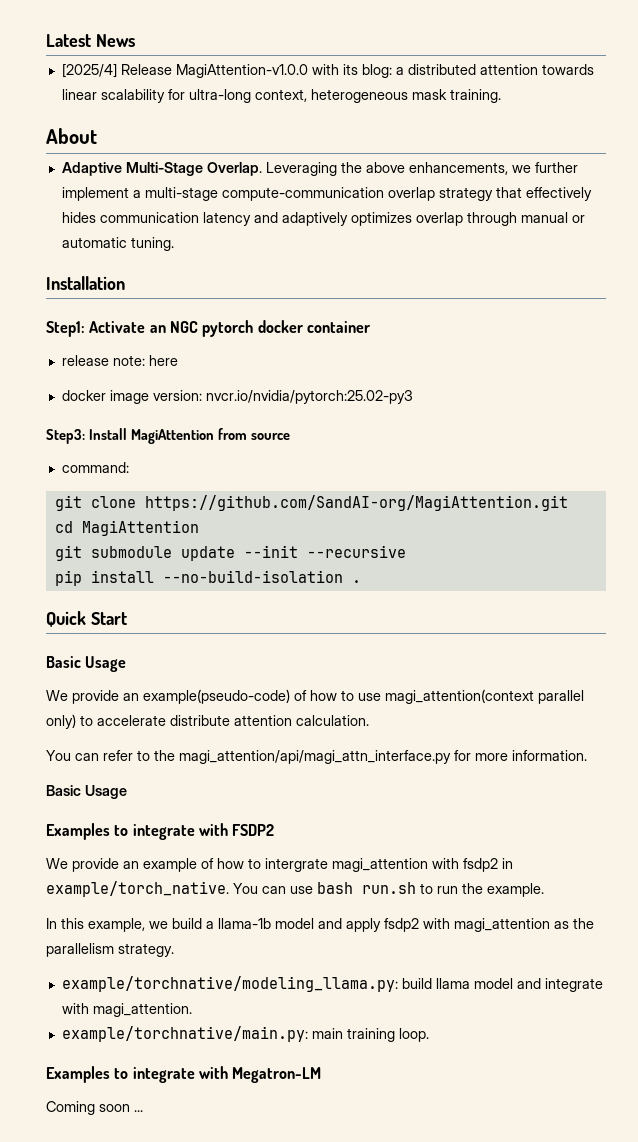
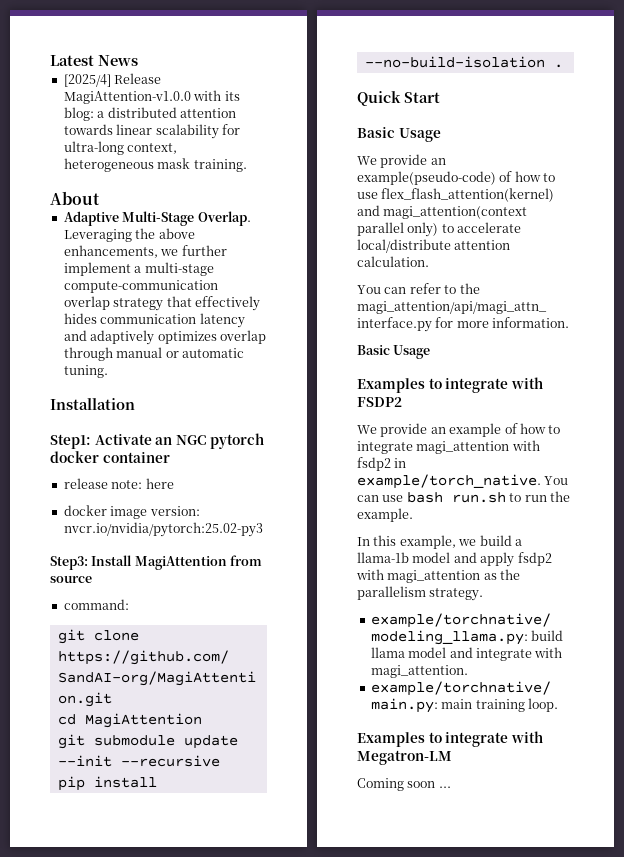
(381, 697) none -> [381,188,555,202] [357,205,380,216] flex_flash_attention(kernel) and
[170,715,230,726] distribute -> [357,239,451,253] local/distribute
[265,858,328,872] intergrate -> [357,441,413,454] integrate

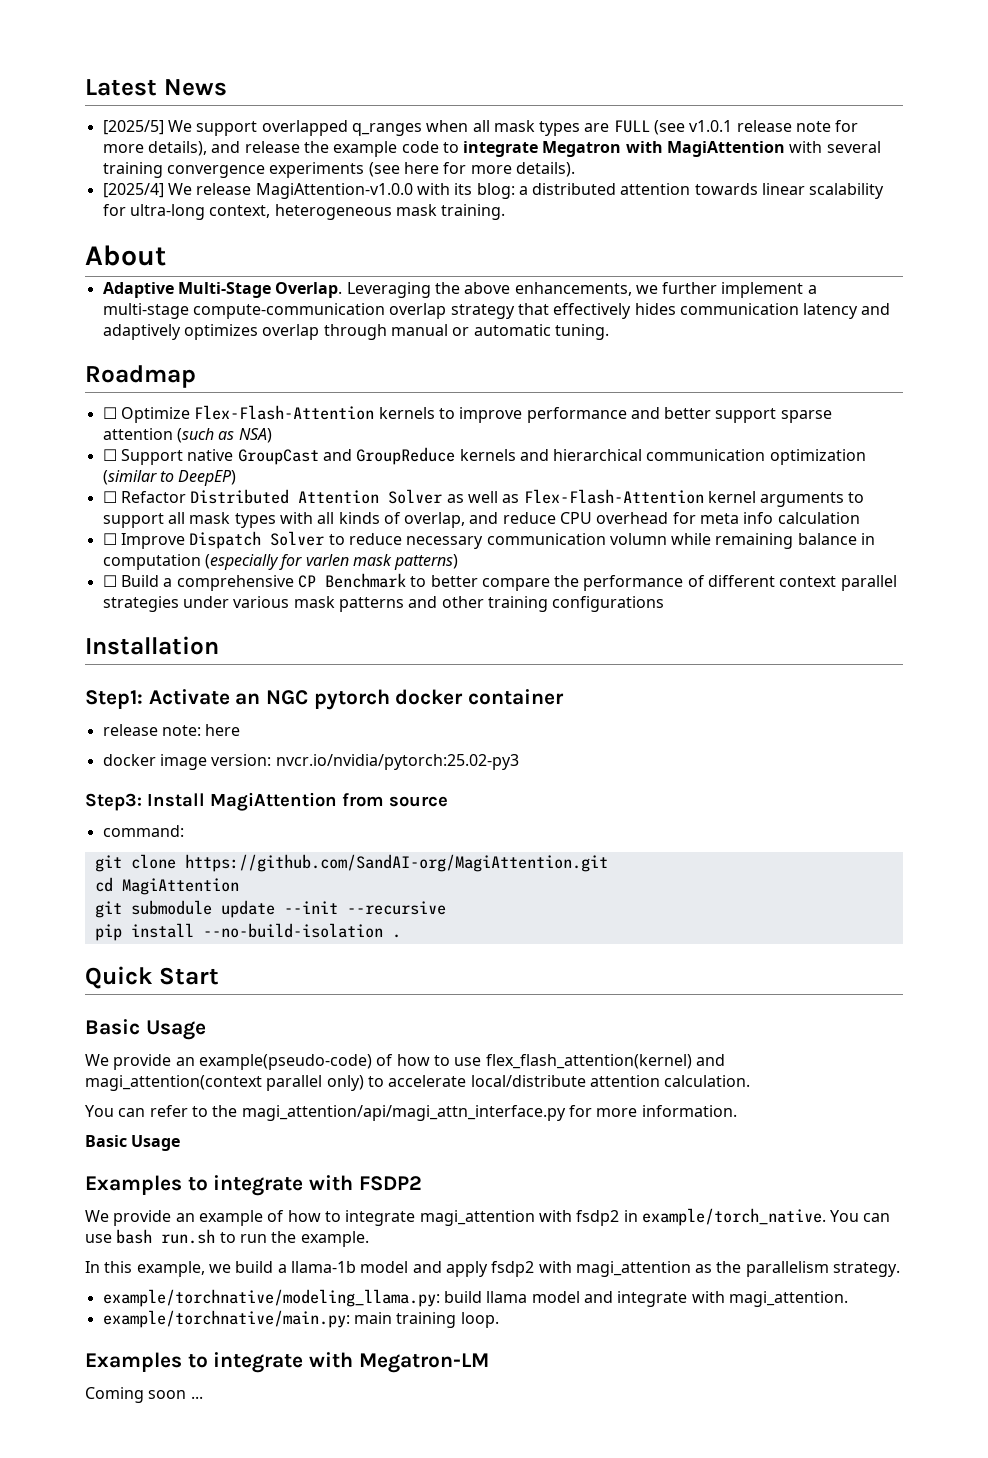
(138, 60) none -> [102,120,859,136] [102,141,881,157] [102,162,575,178] // [2025/5] We support overlapped q_ranges when all mask types are FULL (see v1.0.1 release note for more details), and release the example code to integrate Megatron with MagiAttention with several training convergence experiments (see here for more details).
[114,73,162,84] Release -> [167,183,252,195] We release
(108, 371) none -> [85,365,196,388] [102,405,832,423] [102,428,272,443] [102,447,866,465] [102,470,237,486] [102,489,865,507] [102,512,860,528] [102,531,876,549] [102,554,459,570] [102,573,897,591] [102,596,665,612] // Roadmap // ☐ Optimize Flex-Flash-Attention kernels to improve performance and better support sparse attention (such as NSA) // ☐ Support native GroupCast and GroupReduce kernels and hierarchical communication optimization (similar to DeepEP) // ☐ Refactor Distributed Attention Solver as well as Flex-Flash-Attention kernel arguments to support all mask types with all kinds of overlap, and reduce CPU overhead for meta info calculation // ☐ Improve Dispatch Solver to reduce necessary communication volumn while remaining balance in computation (especially for varlen mask patterns) // ☐ Build a comprehensive CP Benchmark to better compare the performance of different context parallel strategies under various mask patterns and other training configurations

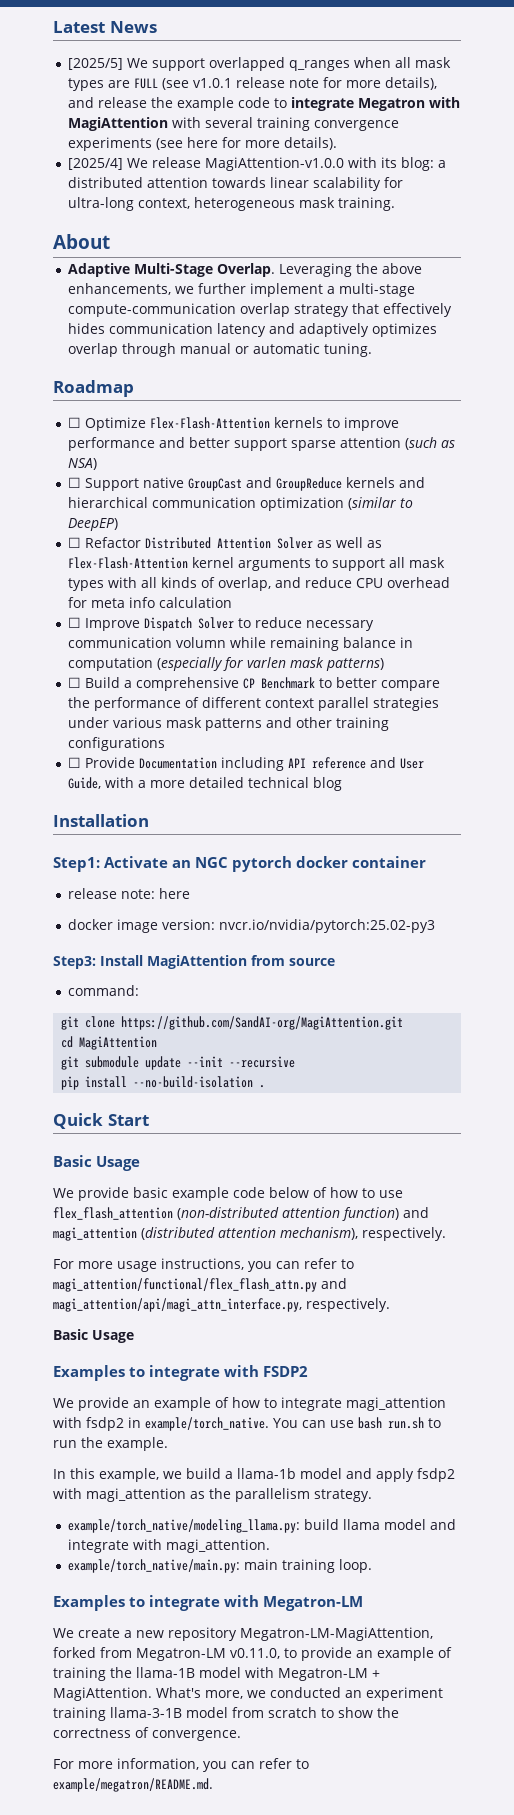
(665, 604) none -> [67,757,424,771] [67,777,342,791] // ☐ Provide Documentation including API reference and User Guide, with a more detailed technical blog
[175,1054,725,1070] [85,1075,751,1091] [85,1105,737,1121] an example(pseudo-code) of how to use flex_flash_attention(kernel) and magi_attention(context parallel only) to accelerate local/distribute attention calculation. // You can refer to the magi_attention/api/magi_attn_interface.py for more information. -> [133,1187,403,1201] [53,1207,429,1221] [53,1227,446,1241] [53,1258,354,1272] [53,1278,347,1292] [53,1298,390,1312] basic example code below of how to use flex_flash_attention (non-distributed attention function) and magi_attention (distributed attention mechanism), respectively. // For more usage instructions, you can refer to magi_attention/functional/flex_flash_attn.py and magi_attention/api/magi_attn_interface.py, respectively.
[102,1289,440,1307] example/torchnative/modeling_llama.py: -> [67,1519,300,1533] example/torch_native/modeling_llama.py:
[102,1310,350,1328] example/torchnative/main.py: -> [67,1559,240,1573] example/torch_native/main.py:
[85,1387,203,1403] Coming soon ... -> [53,1627,433,1641] [53,1647,452,1661] [53,1667,380,1681] [53,1687,443,1701] [53,1707,399,1721] [53,1727,241,1741] [53,1758,309,1772] [53,1778,213,1792] We create a new repository Megatron-LM-MagiAttention, forked from Megatron-LM v0.11.0, to provide an example of training the llama-1B model with Megatron-LM + MagiAttention. What's more, we conducted an experiment training llama-3-1B model from scratch to show the correctness of convergence. // For more information, you can refer to example/megatron/README.md.

